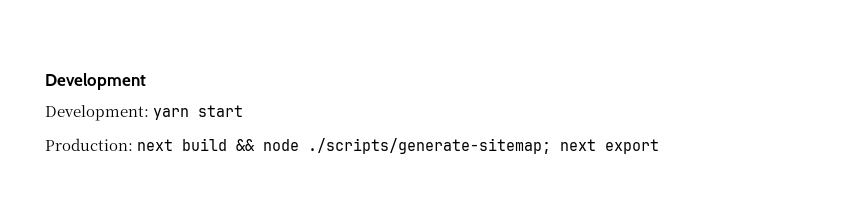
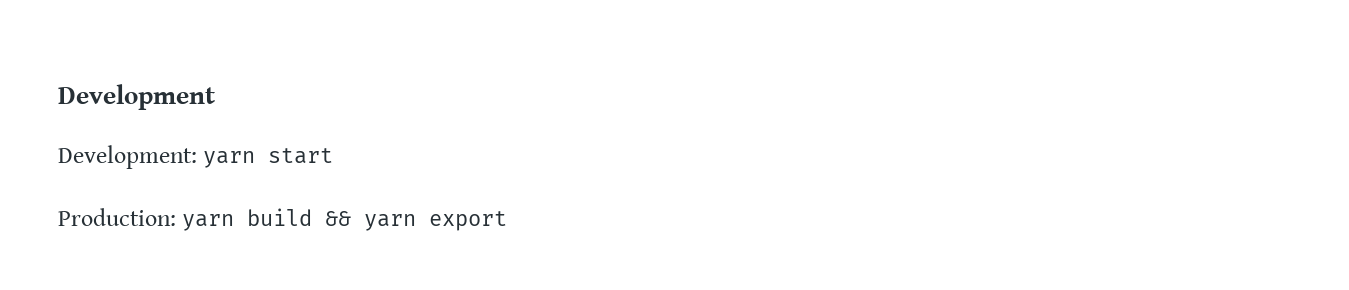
[137,139,174,151] next -> [182,214,235,231] yarn
[263,138,597,154] node ./scripts/generate-sitemap; next -> [364,214,417,231] yarn

